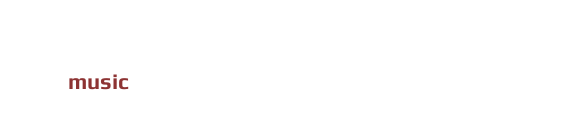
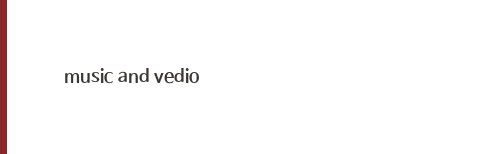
(129, 82) none -> [117,68,200,84] and vedio

